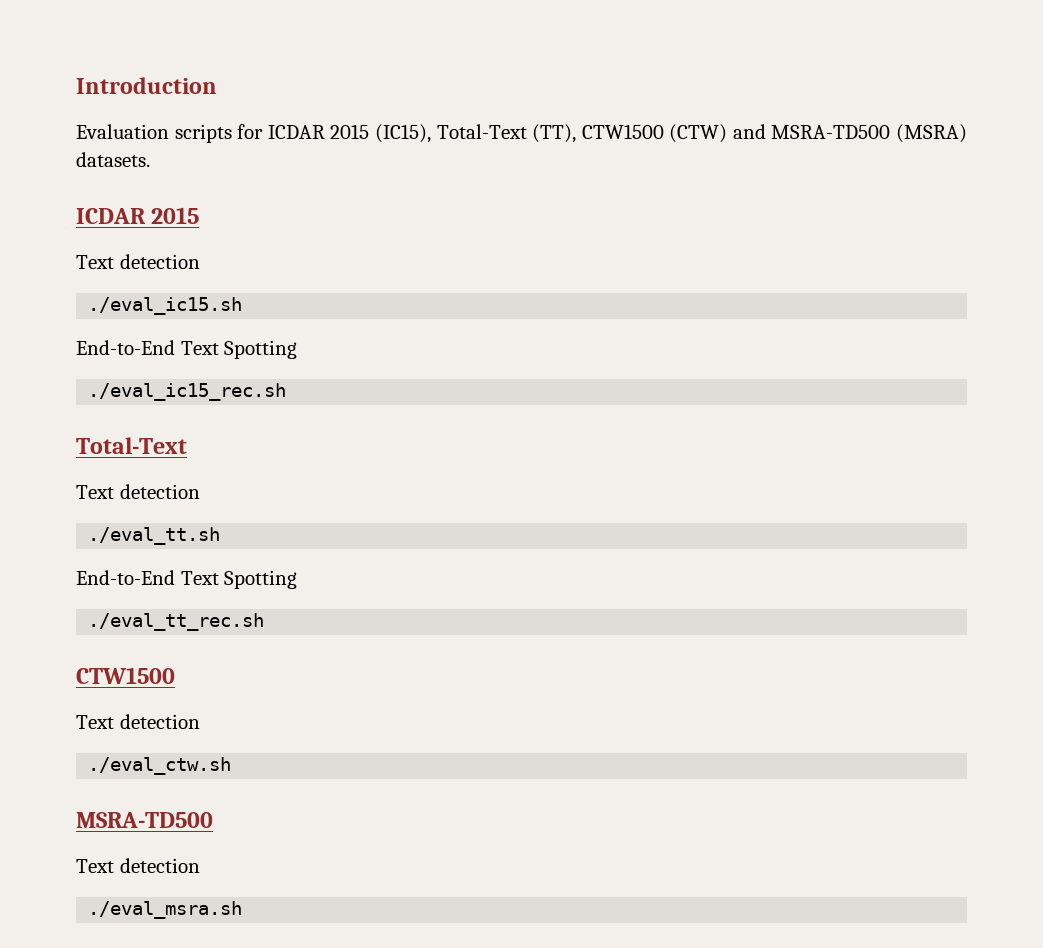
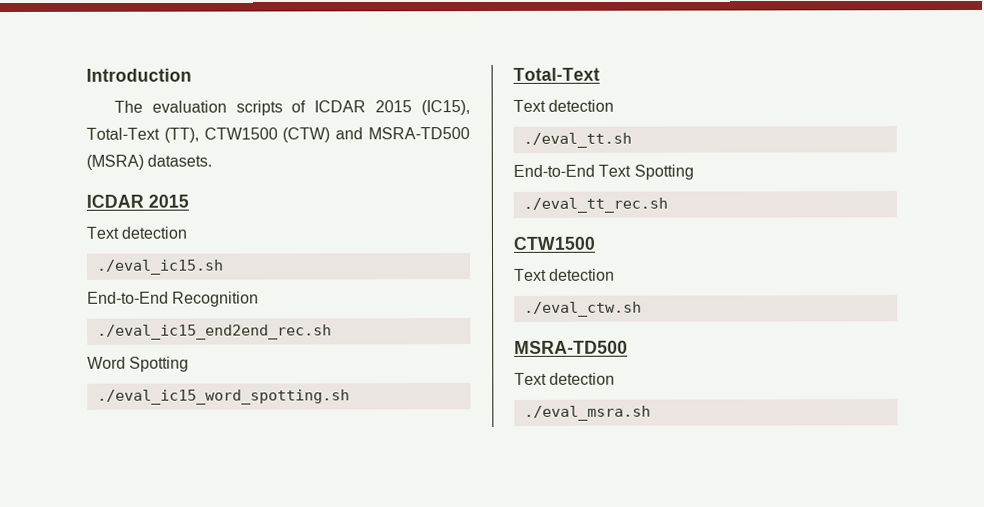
[76,124,264,143] Evaluation scripts for -> [113,100,307,116] The evaluation scripts of
[180,340,298,359] [88,383,287,401] Text Spotting // ./eval_ic15_rec.sh -> [172,291,260,307] [96,324,332,340] [87,356,190,372] [96,389,350,405] Recognition // ./eval_ic15_end2end_rec.sh // Word Spotting // ./eval_ic15_word_spotting.sh

